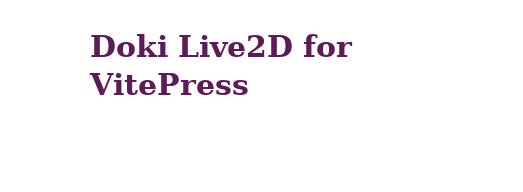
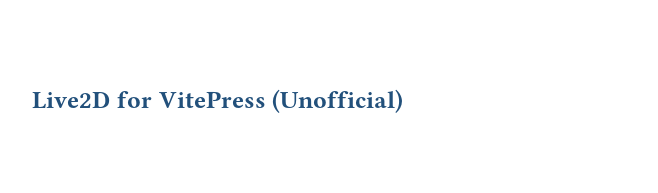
[90,34,168,57] Doki -> (32, 100) none
(249, 84) none -> [272,89,404,113] (Unofficial)

